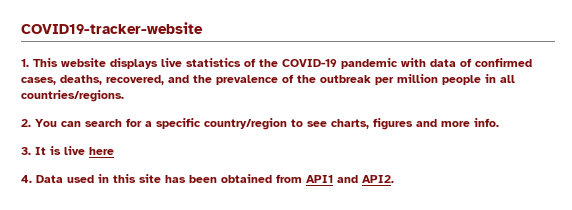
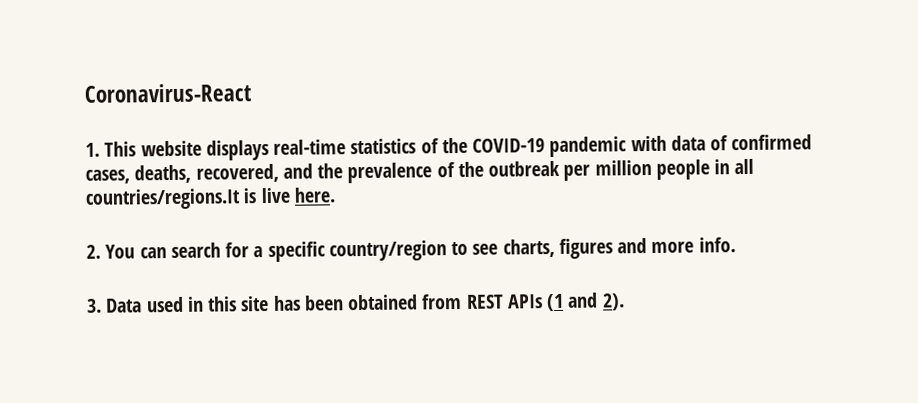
[21,22,203,34] COVID19-tracker-website -> [84,83,251,103] Coronavirus-React
[161,58,182,67] live -> [273,139,347,155] real-time
[21,90,124,102] countries/regions. -> [85,187,336,210] countries/regions.It is live here.
[35,146,114,155] [21,175,32,183] It is live here // 4. -> (102, 305) none
[306,175,394,183] API1 and API2. -> [465,292,625,312] REST APIs (1 and 2).

